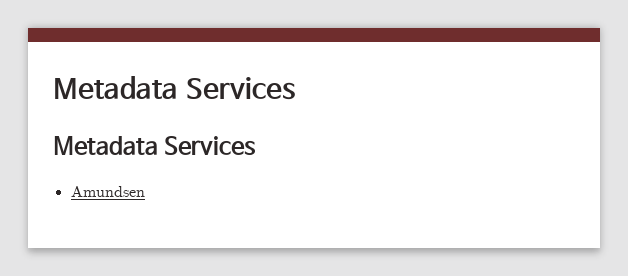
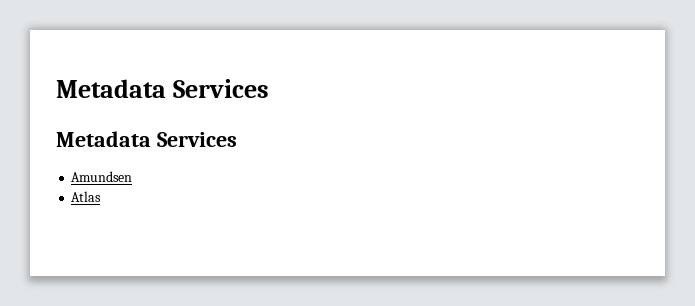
(145, 191) none -> [71,191,102,202] // Atlas

